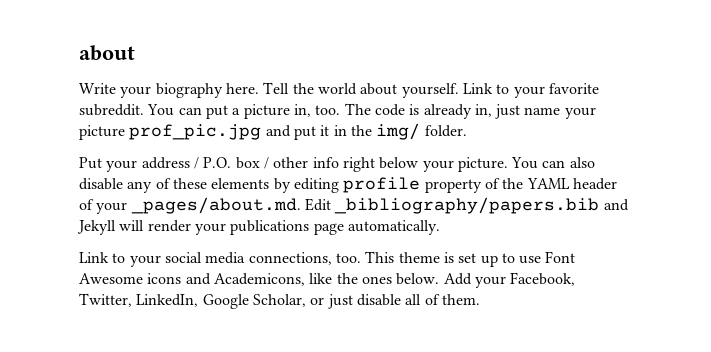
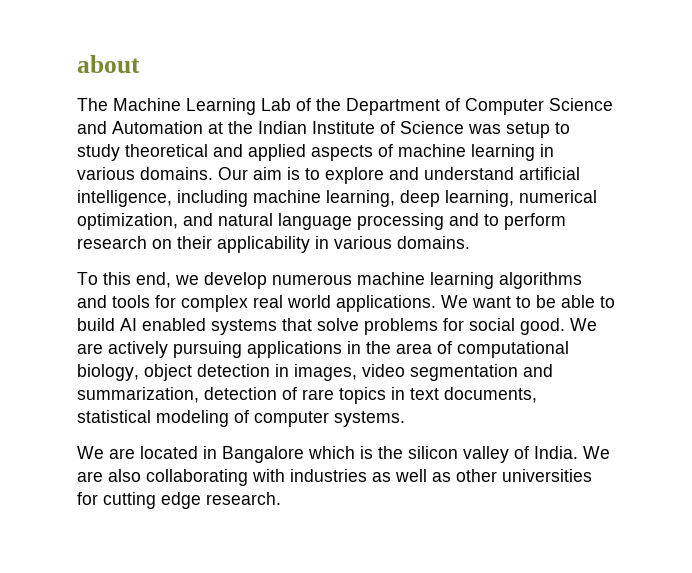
[79,82,599,98] [79,103,596,119] [79,123,467,140] [79,157,595,172] [79,177,617,193] [79,197,629,214] [77,220,440,235] [79,251,576,267] [79,272,576,288] [79,293,480,309] Write your biography here. Tell the world about yourself. Link to your favorite subreddit. You can put a picture in, too. The code is already in, just name your picture prof_pic.jpg and put it in the img/ folder. // Put your address / P.O. box / other info right below your picture. You can also disable any of these elements by editing profile property of the YAML header of your _pages/about.md. Edit _bibliography/papers.bib and Jekyll will render your publications page automatically. // Link to your social media connections, too. This theme is set up to use Font Awesome icons and Academicons, like the ones below. Add your Facebook, Twitter, LinkedIn, Google Scholar, or just disable all of them. -> [77,98,613,115] [77,121,570,138] [77,144,554,161] [77,167,580,184] [77,190,597,207] [77,213,566,230] [77,236,470,253] [77,272,582,289] [77,295,615,312] [77,318,597,335] [77,341,569,358] [77,364,553,381] [77,387,537,404] [77,410,405,427] [77,446,610,463] [77,469,592,486] [77,492,281,509] The Machine Learning Lab of the Department of Computer Science and Automation at the Indian Institute of Science was setup to study theoretical and applied aspects of machine learning in various domains. Our aim is to explore and understand artificial intelligence, including machine learning, deep learning, numerical optimization, and natural language processing and to perform research on their applicability in various domains. // To this end, we develop numerous machine learning algorithms and tools for complex real world applications. We want to be able to build AI enabled systems that solve problems for social good. We are actively pursuing applications in the area of computational biology, object detection in images, video segmentation and summarization, detection of rare topics in text documents, statistical modeling of computer systems. // We are located in Bangalore which is the silicon valley of India. We are also collaborating with industries as well as other universities for cutting edge research.

